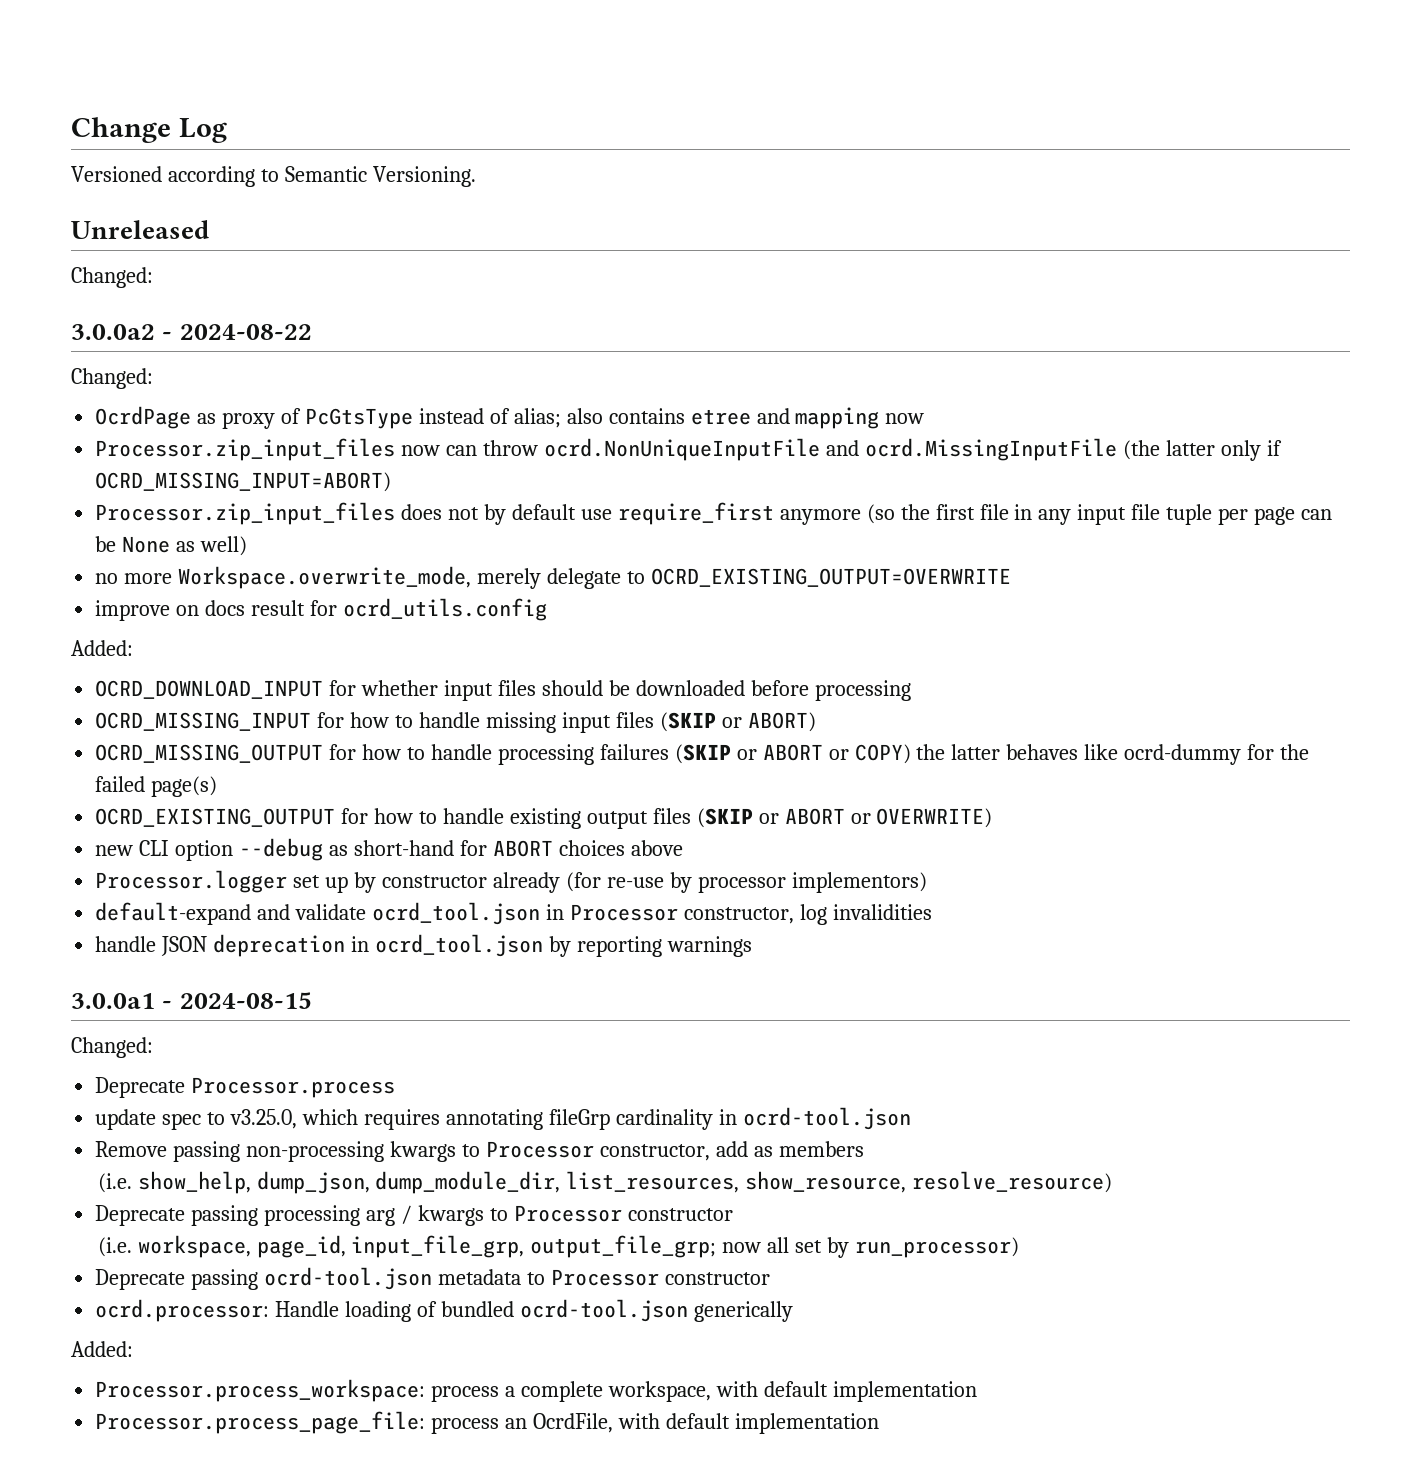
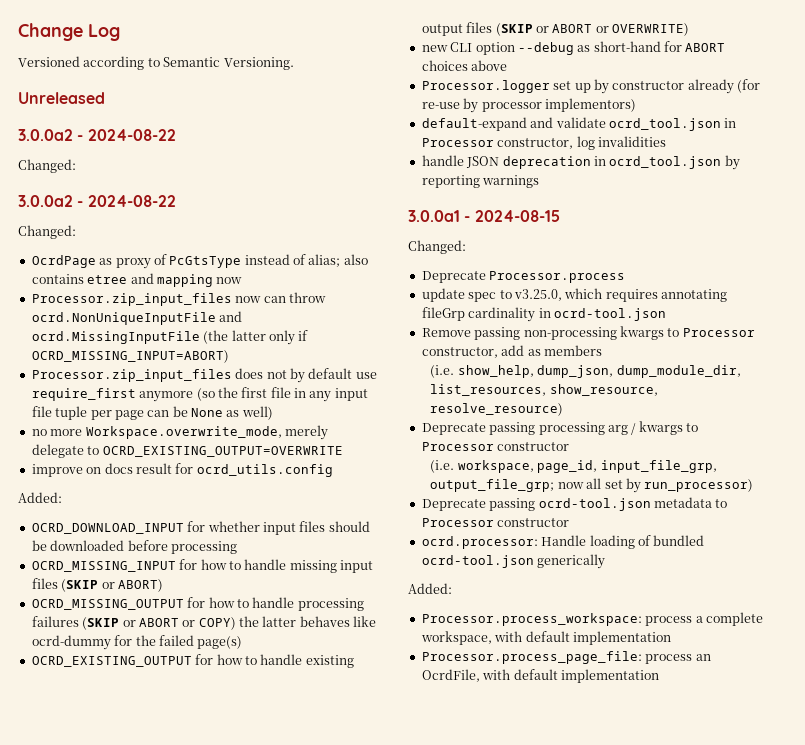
(209, 229) none -> [18,129,176,141] // 3.0.0a2 - 2024-08-22

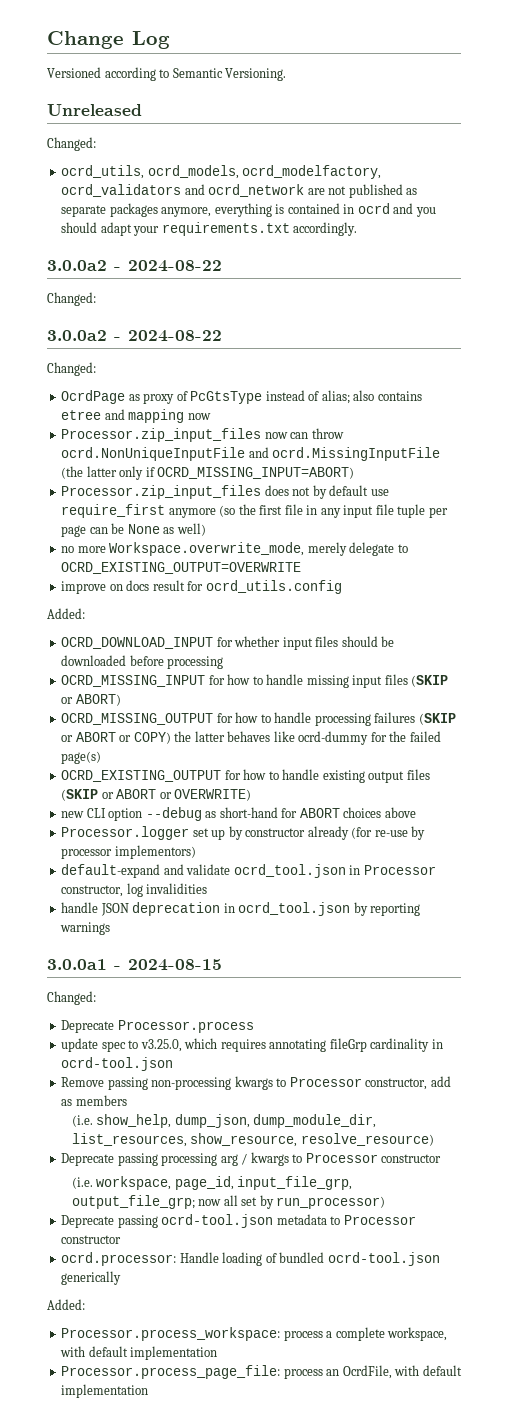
(105, 98) none -> [47,137,96,151] [61,165,382,179] [61,184,418,198] [61,203,436,217] [61,222,358,236] // Changed: // ocrd_utils, ocrd_models, ocrd_modelfactory, ocrd_validators and ocrd_network are not published as separate packages anymore, everything is contained in ocrd and you should adapt your requirements.txt accordingly.

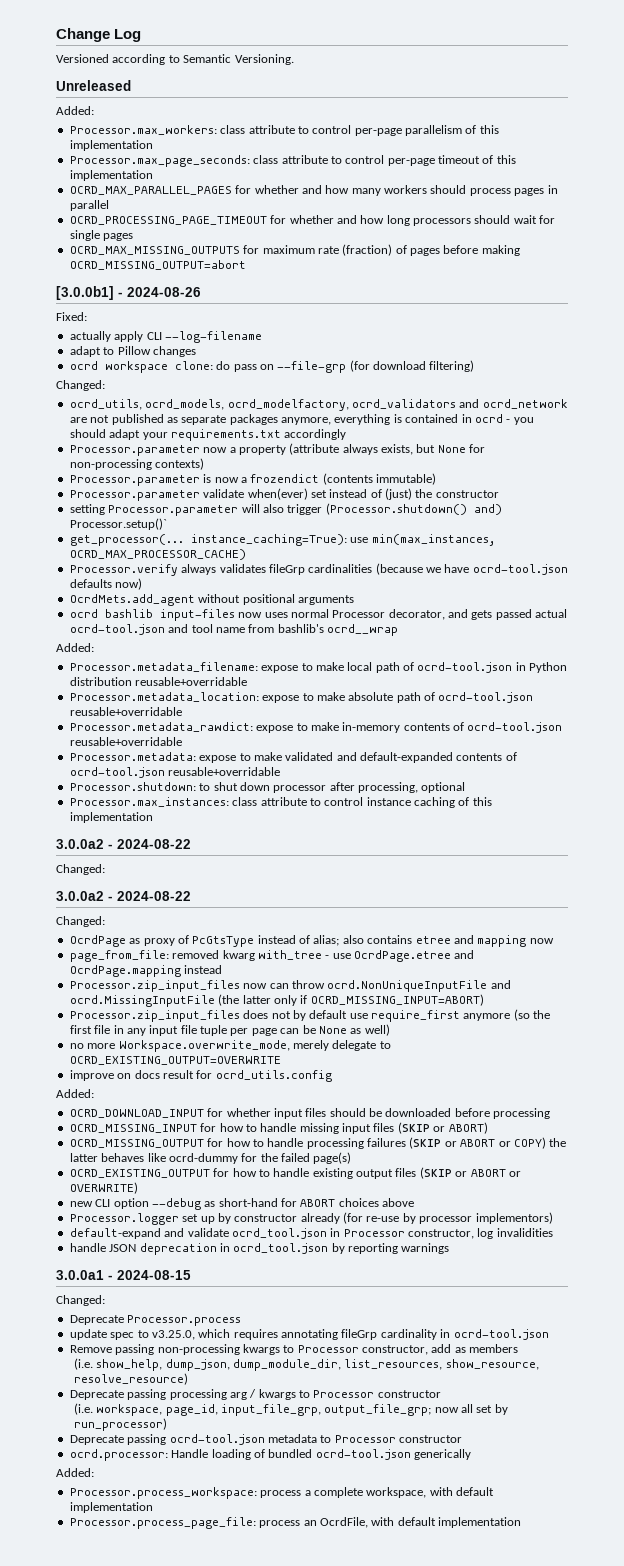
(142, 110) none -> [56,106,94,115] [69,125,499,136] [69,140,153,151] [69,155,516,167] [69,170,153,181] [69,185,558,196] [69,200,109,211] [69,215,556,226] [69,230,134,241] [69,244,520,256] [69,260,246,270] [56,286,201,300] [56,312,87,321] [69,331,262,343] [69,346,196,357] [69,360,475,373] // Added: // Processor.max_workers: class attribute to control per-page parallelism of this implementation // Processor.max_page_seconds: class attribute to control per-page timeout of this implementation // OCRD_MAX_PARALLEL_PAGES for whether and how many workers should process pages in parallel // OCRD_PROCESSING_PAGE_TIMEOUT for whether and how long processors should wait for single pages // OCRD_MAX_MISSING_OUTPUTS for maximum rate (fraction) of pages before making OCRD_MISSING_OUTPUT=abort // [3.0.0b1] - 2024-08-26 // Fixed: // actually apply CLI --log-filename // adapt to Pillow changes // ocrd workspace clone: do pass on --file-grp (for download filtering)
[393,203,414,214] and -> [506,419,511,423] -
[293,222,358,236] accordingly. -> [284,429,347,440] [69,443,486,456] [69,458,205,470] [69,473,436,486] [69,488,499,501] [69,503,502,516] [69,518,167,530] [69,534,495,546] [69,549,246,560] [69,563,568,576] [69,578,143,590] [69,594,354,606] [69,609,568,621] [69,624,398,636] [56,643,94,652] [69,662,568,673] [69,677,248,686] [69,692,534,703] [69,707,182,716] [69,722,563,733] [69,737,182,746] [69,752,517,763] [69,767,281,778] [69,782,466,793] [69,797,492,808] [69,812,153,823] accordingly // Processor.parameter now a property (attribute always exists, but None for non-processing contexts) // Processor.parameter is now a frozendict (contents immutable) // Processor.parameter validate when(ever) set instead of (just) the constructor // setting Processor.parameter will also trigger (Processor.shutdown() and) Processor.setup()` // get_processor(... instance_caching=True): use min(max_instances, OCRD_MAX_PROCESSOR_CACHE) // Processor.verify always validates fileGrp cardinalities (because we have ocrd-tool.json defaults now) // OcrdMets.add_agent without positional arguments // ocrd bashlib input-files now uses normal Processor decorator, and gets passed actual ocrd-tool.json and tool name from bashlib's ocrd__wrap // Added: // Processor.metadata_filename: expose to make local path of ocrd-tool.json in Python distribution reusable+overridable // Processor.metadata_location: expose to make absolute path of ocrd-tool.json reusable+overridable // Processor.metadata_rawdict: expose to make in-memory contents of ocrd-tool.json reusable+overridable // Processor.metadata: expose to make validated and default-expanded contents of ocrd-tool.json reusable+overridable // Processor.shutdown: to shut down processor after processing, optional // Processor.max_instances: class attribute to control instance caching of this implementation
(211, 416) none -> [69,950,475,962] [69,965,223,977] // page_from_file: removed kwarg with_tree - use OcrdPage.etree and OcrdPage.mapping instead

